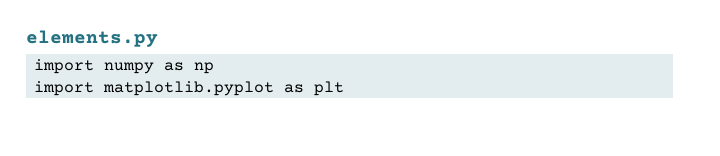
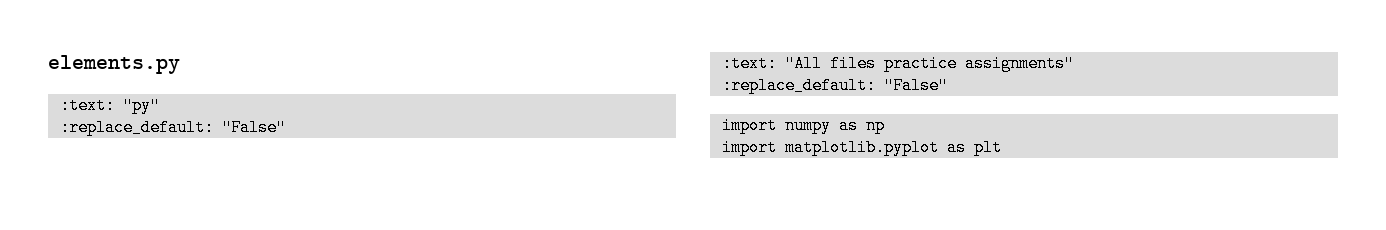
(158, 38) none -> [59,97,160,114] [59,119,286,136] [721,55,1074,72] [721,77,948,94] // :text: "py" // :replace_default: "False" // :text: "All files practice assignments" // :replace_default: "False"

